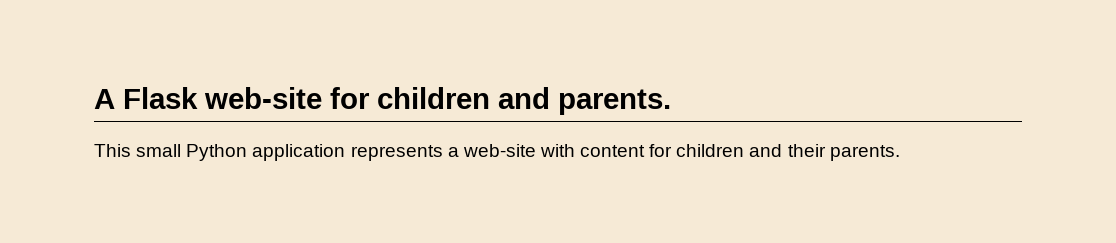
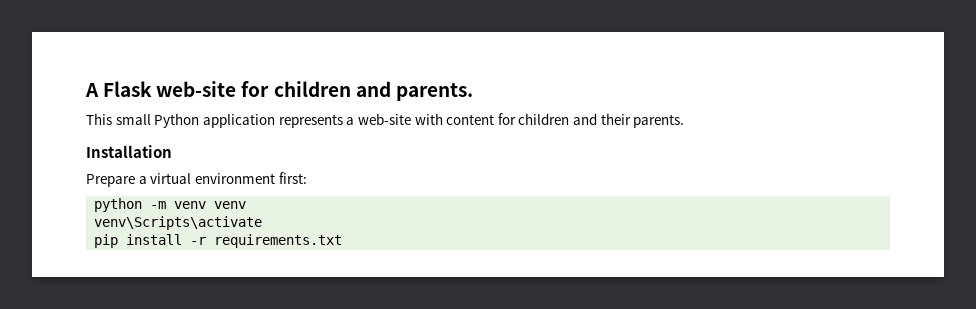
(900, 153) none -> [86,145,172,158] [86,172,307,187] [94,198,247,212] [94,216,263,230] [94,234,343,248] // Installation // Prepare a virtual environment first: // python -m venv venv // venv\Scripts\activate // pip install -r requirements.txt

